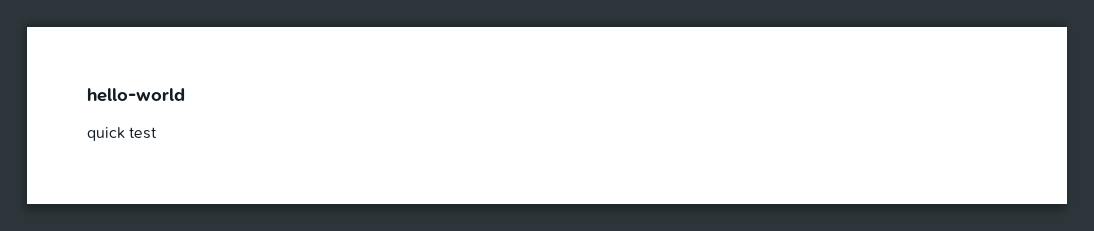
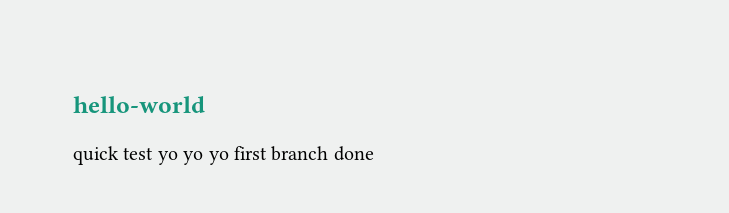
(158, 133) none -> [157,146,374,165] yo yo yo first branch done

